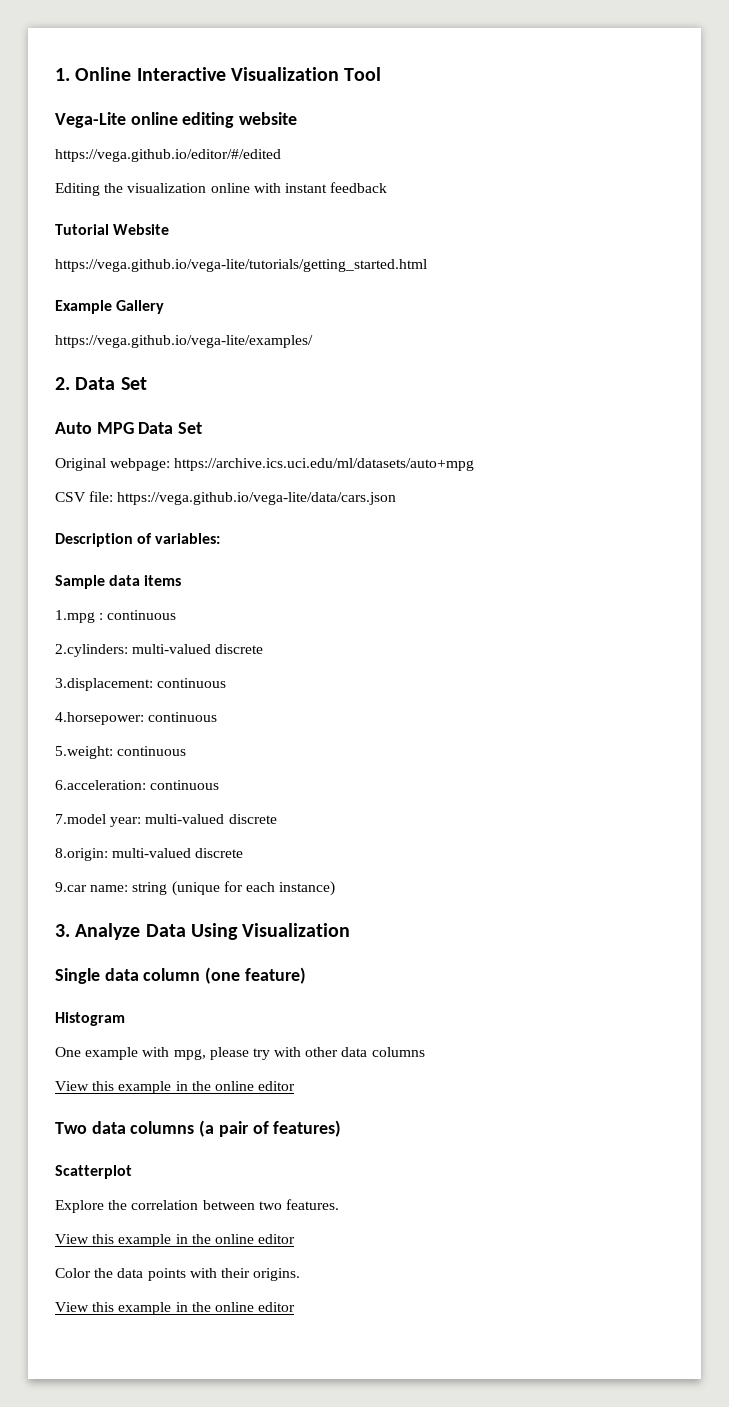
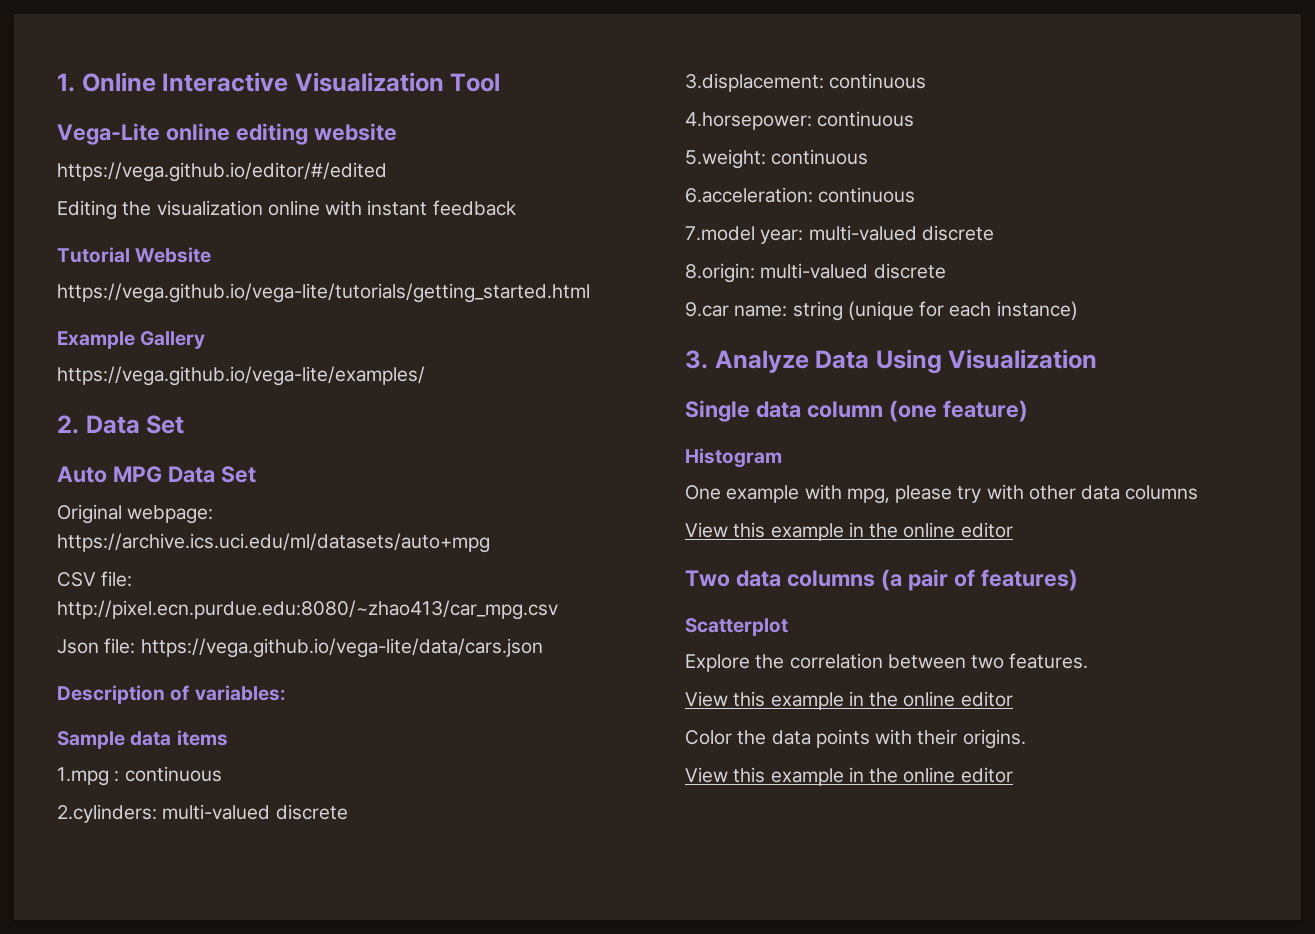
(114, 496) none -> [57,600,558,620] [57,638,136,654] http://pixel.ecn.purdue.edu:8080/~zhao413/car_mpg.csv // Json file:

